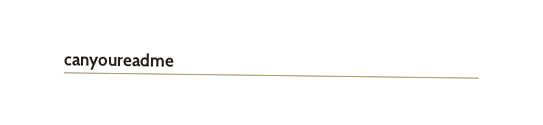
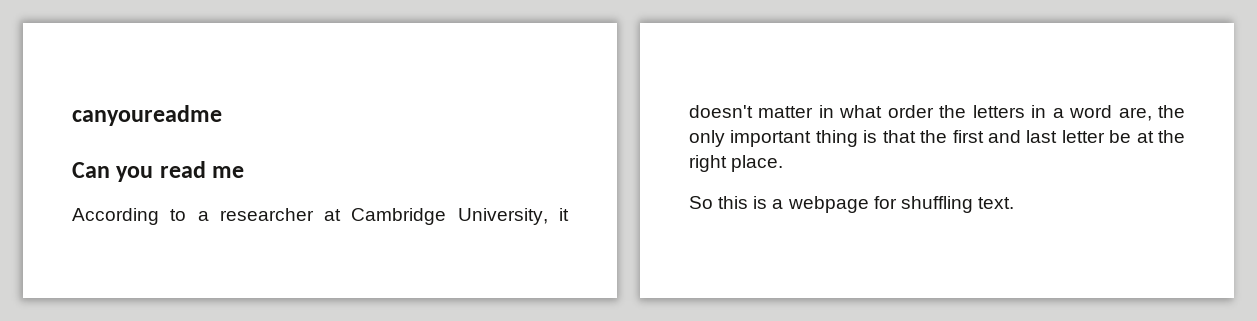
(175, 61) none -> [72,161,245,182] [72,208,569,225] [689,105,1185,121] [689,130,1185,147] [689,155,784,172] [689,196,1014,213] // Can you read me // According to a researcher at Cambridge University, it doesn't matter in what order the letters in a word are, the only important thing is that the first and last letter be at the right place. // So this is a webpage for shuffling text.

